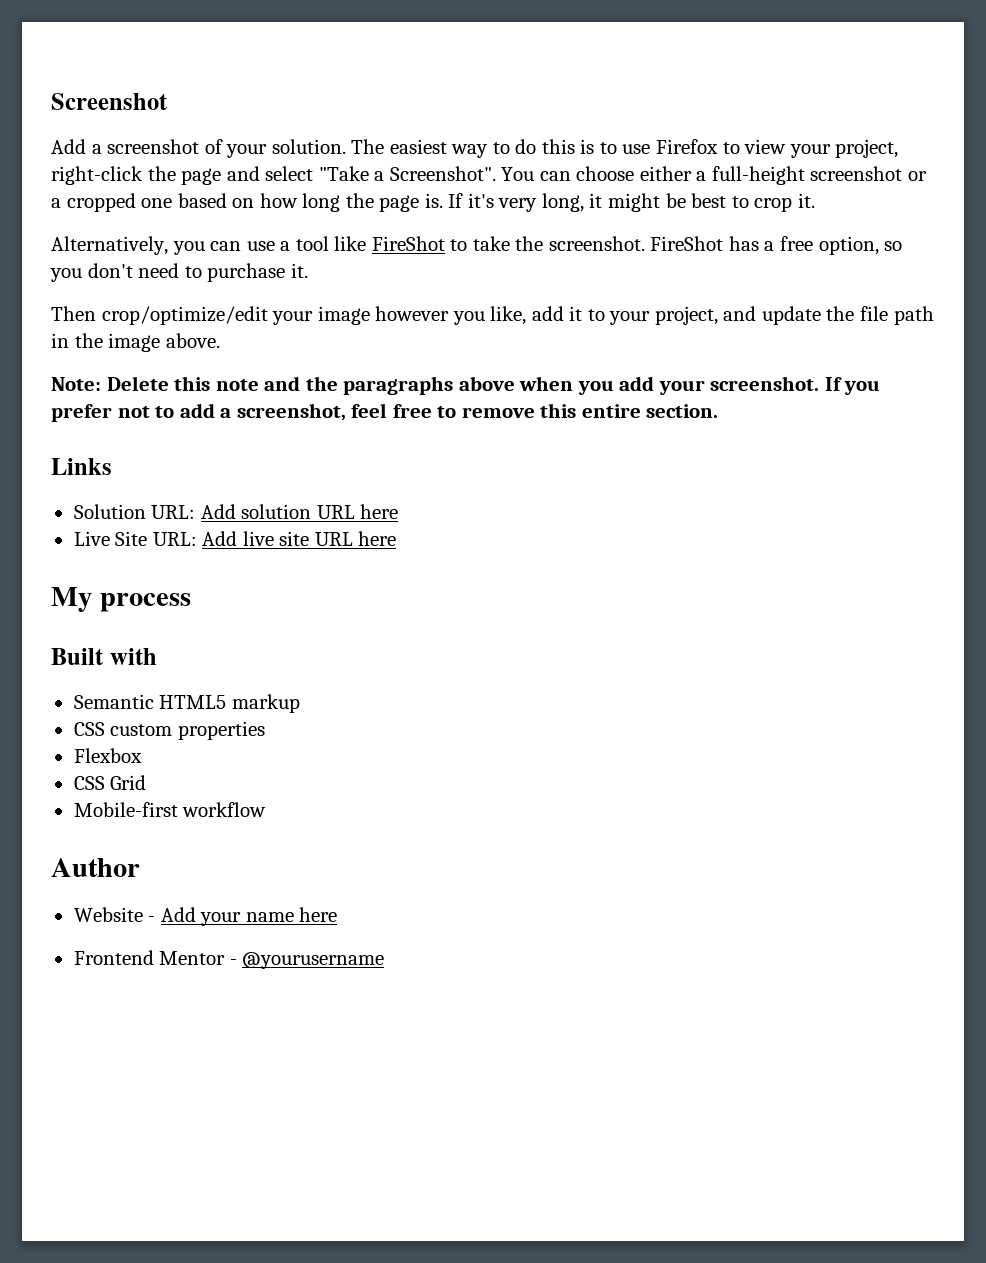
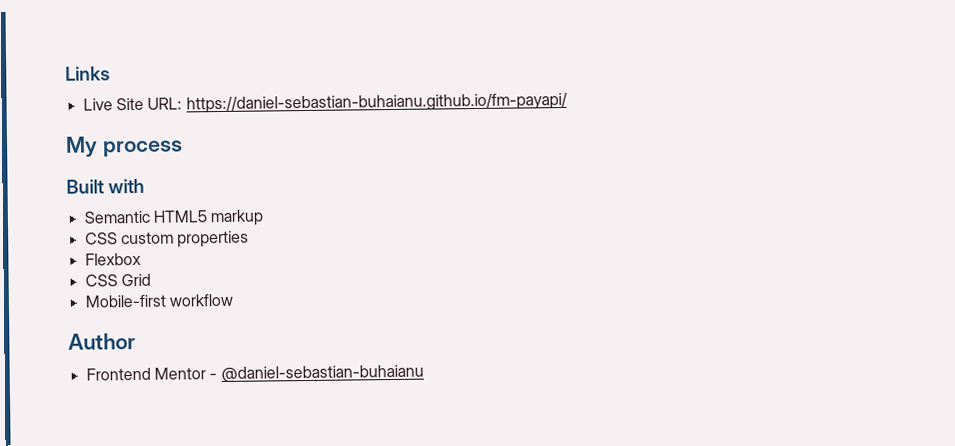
[51,93,168,110] [51,139,899,158] [51,166,928,185] [51,193,815,212] [51,236,903,255] [50,263,308,282] [51,306,934,325] [51,333,220,352] [51,376,881,395] [51,403,719,422] [51,458,112,475] [73,504,399,519] [73,531,397,546] Screenshot // Add a screenshot of your solution. The easiest way to do this is to use Firefox to view your project, right-click the page and select "Take a Screenshot". You can choose either a full-height screenshot or a cropped one based on how long the page is. If it's very long, it might be best to crop it. // Alternatively, you can use a tool like FireShot to take the screenshot. FireShot has a free option, so you don't need to purchase it. // Then crop/optimize/edit your image however you like, add it to your project, and update the file path in the image above. // Note: Delete this note and the paragraphs above when you add your screenshot. If you prefer not to add a screenshot, feel free to remove this entire section. // Links // Solution URL: Add solution URL here // Live Site URL: Add live site URL here -> [65,66,110,81] [82,92,568,114] Links // Live Site URL: https://daniel-sebastian-buhaianu.github.io/fm-payapi/
[73,907,338,926] // Website - Add your name here -> (136, 341) none
[242,952,385,969] @yourusername -> [220,364,424,384] @daniel-sebastian-buhaianu

